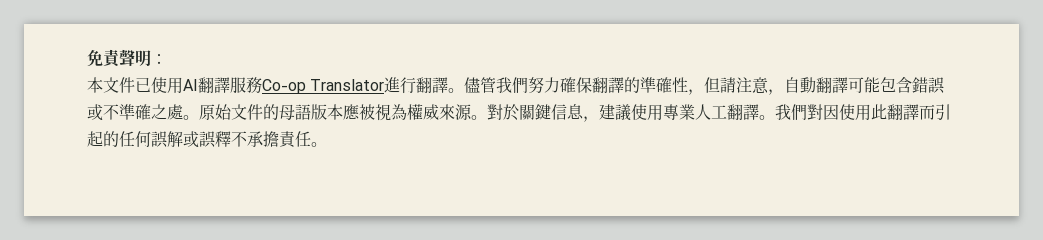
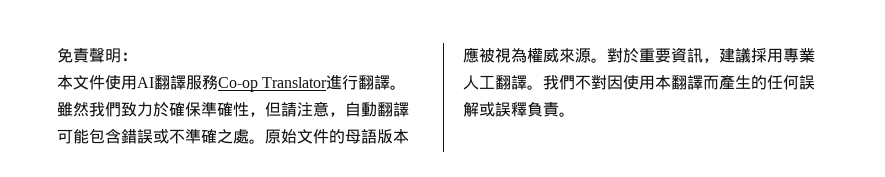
[135,77,151,92] 已 -> (105, 82) none
[464,77,641,94] 儘管我們努力確保翻譯的 -> [57,102,201,117] 雖然我們致力於確保
[519,104,647,122] 關鍵信息，建議使 -> [639,47,767,63] 重要資訊，建議採
(807, 112) none -> [575,75,591,90] 不
[871,104,951,121] [87,131,103,147] 此翻譯而引起 -> [655,75,751,90] 本翻譯而產生
[231,131,311,148] 不承擔責任 -> [527,102,559,117] 負責

